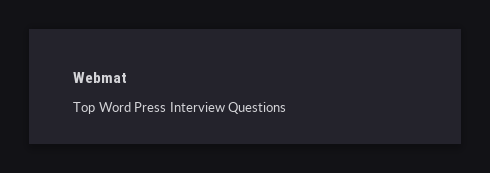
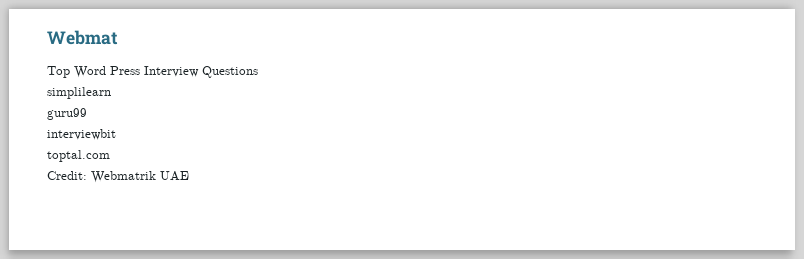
(287, 108) none -> [47,87,111,99] [47,108,87,120] [47,129,116,140] [47,150,110,162] [47,171,189,183] // simplilearn // guru99 // interviewbit // toptal.com // Credit: Webmatrik UAE

